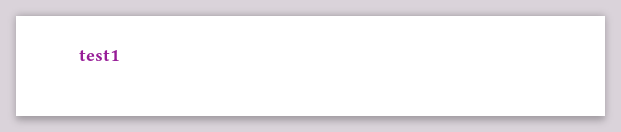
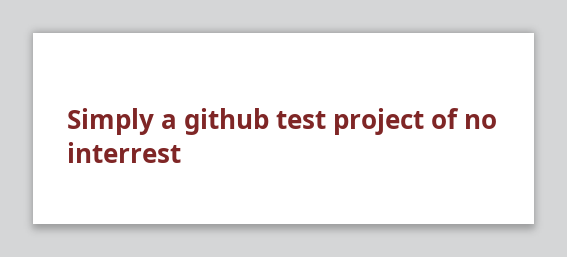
[79,50,120,61] test1 -> [67,108,498,135] [67,142,181,163] Simply a github test project of no interrest

